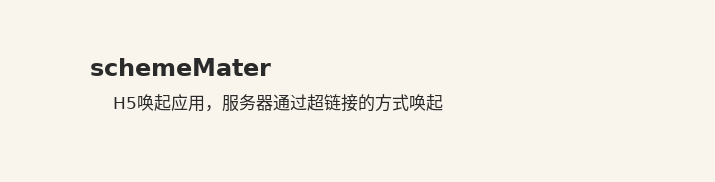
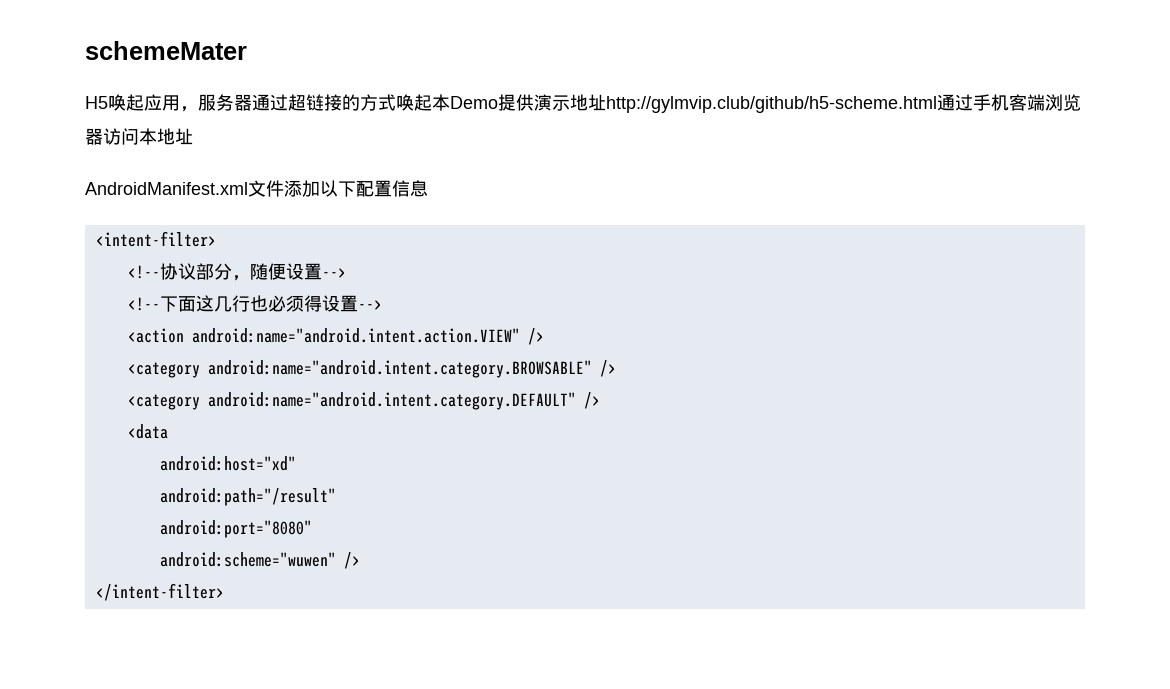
(443, 102) none -> [432,94,1081,113] [85,128,193,145] [85,180,428,197] [95,231,216,247] [127,263,346,281] [127,295,382,312] [127,328,544,345] [127,360,616,378] [127,392,600,410] [127,424,168,439] [159,456,296,471] [159,488,336,506] [159,520,312,538] [159,552,360,569] [95,583,224,601] 本Demo提供演示地址http://gylmvip.club/github/h5-scheme.html通过手机客端浏览器访问本地址 // AndroidManifest.xml文件添加以下配置信息 // <intent-filter> // <!--协议部分，随便设置--> // <!--下面这几行也必须得设置--> // <action android:name="android.intent.action.VIEW" /> // <category android:name="android.intent.category.BROWSABLE" /> // <category android:name="android.intent.category.DEFAULT" /> // <data // android:host="xd" // android:path="/result" // android:port="8080" // android:scheme="wuwen" /> // </intent-filter>

